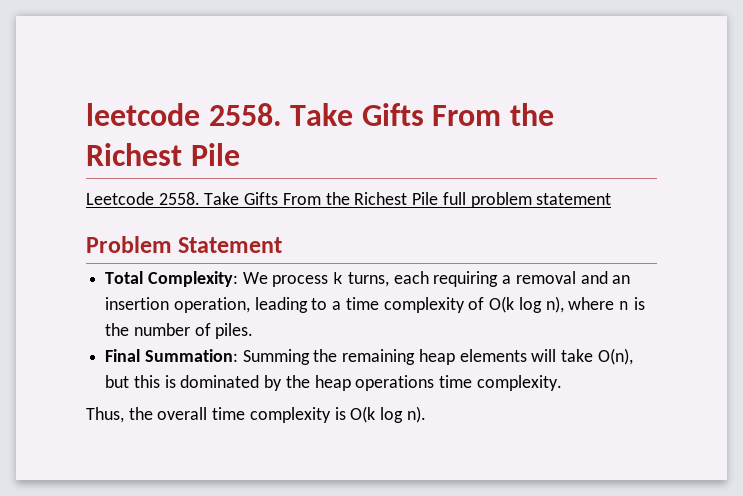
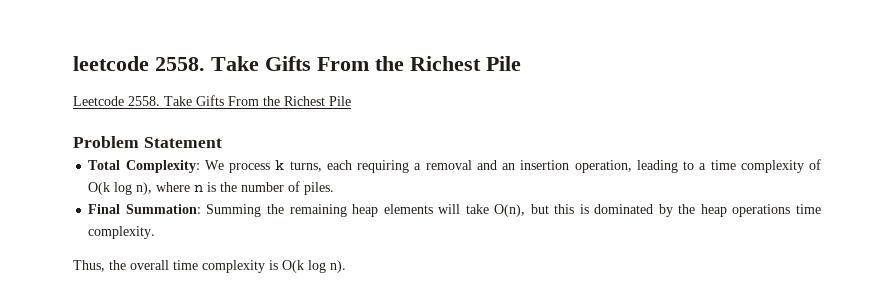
[442,192,612,208] full problem statement -> (351, 101) none

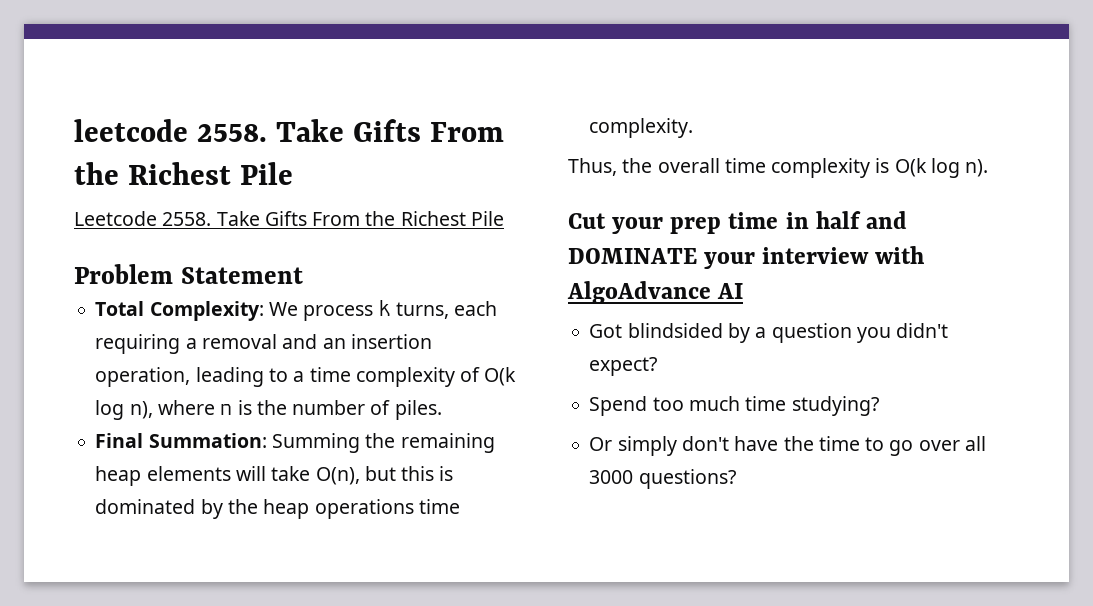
(346, 266) none -> [568,211,907,234] [568,246,925,269] [567,281,744,304] [589,323,949,343] [589,357,658,376] [589,396,879,416] [589,436,986,456] [589,469,736,489] // Cut your prep time in half and DOMINATE your interview with AlgoAdvance AI // Got blindsided by a question you didn't expect? // Spend too much time studying? // Or simply don't have the time to go over all 3000 questions?

